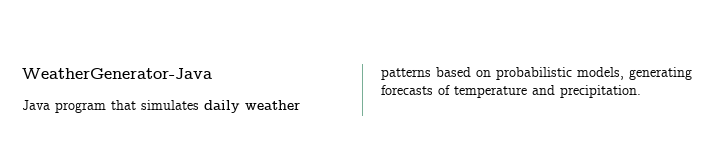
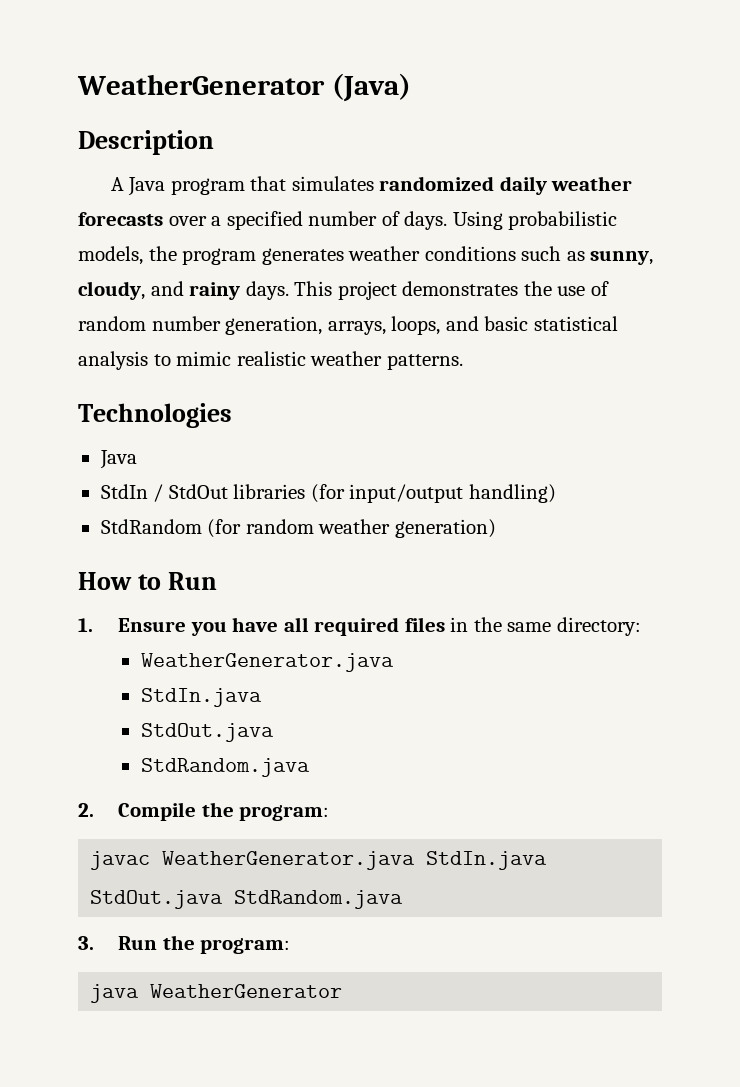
[22,68,212,79] WeatherGenerator-Java // -> [77,73,411,102] [78,130,214,155] [110,177,124,191] WeatherGenerator (Java) // Description // A
(199, 105) none -> [379,176,495,191] randomized
[381,67,692,80] [381,85,641,98] patterns based on probabilistic models, generating forecasts of temperature and precipitation. -> [78,211,618,230] [78,246,654,265] [78,281,609,300] [78,316,618,335] [78,351,463,370] [78,403,232,428] [99,450,137,469] [100,484,556,503] [100,519,496,538] [78,572,217,590] [78,617,642,636] [140,653,394,672] [140,688,262,707] [140,723,274,742] [140,758,310,777] [78,802,330,821] [90,851,548,870] [90,890,404,909] [78,935,291,954] [90,984,343,1003] forecasts over a specified number of days. Using probabilistic models, the program generates weather conditions such as sunny, cloudy, and rainy days. This project demonstrates the use of random number generation, arrays, loops, and basic statistical analysis to mimic realistic weather patterns. // Technologies // Java // StdIn / StdOut libraries (for input/output handling) // StdRandom (for random weather generation) // How to Run // 1. Ensure you have all required files in the same directory: // WeatherGenerator.java // StdIn.java // StdOut.java // StdRandom.java // 2. Compile the program: // javac WeatherGenerator.java StdIn.java StdOut.java StdRandom.java // 3. Run the program: // java WeatherGenerator

